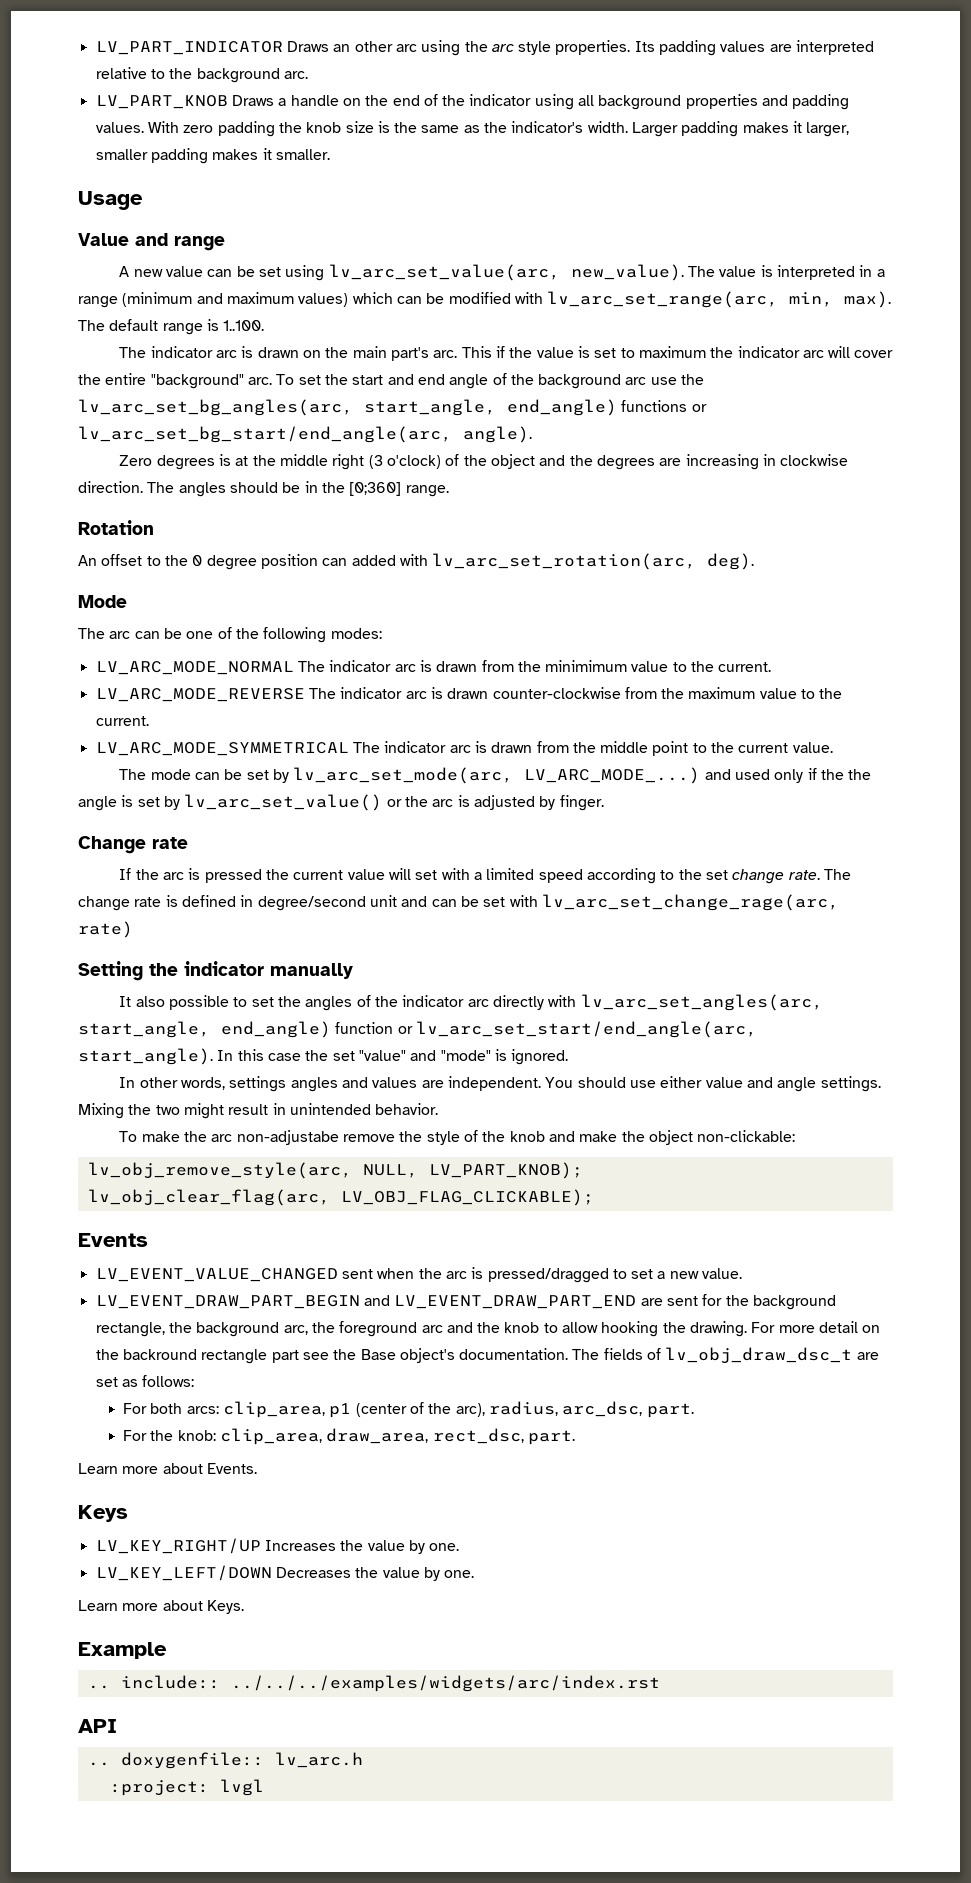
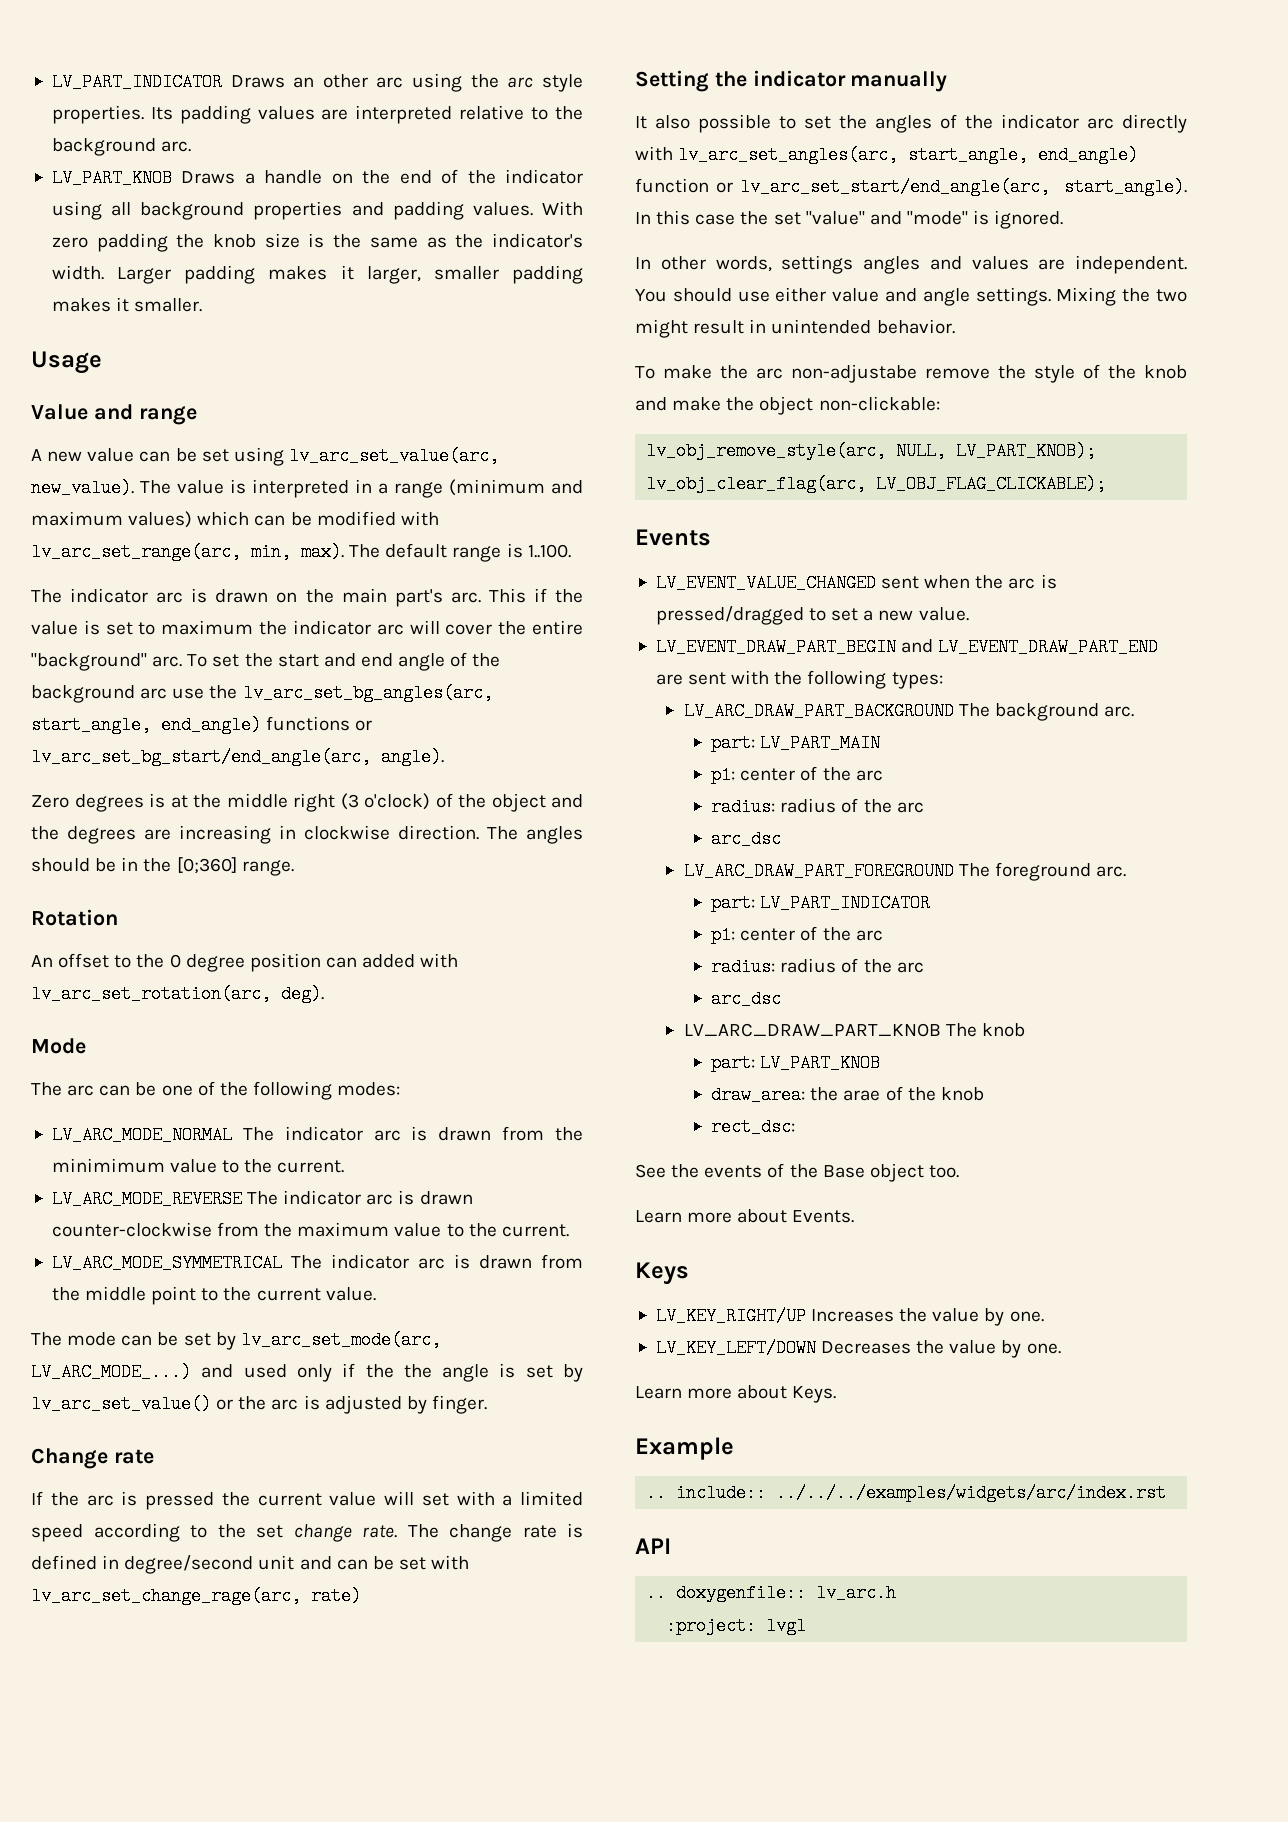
[702,1294,836,1310] [95,1321,881,1337] [95,1347,879,1364] [95,1375,195,1387] [123,1401,694,1418] [123,1428,576,1445] for the background rectangle, the background arc, the foreground arc and the knob to allow hooking the drawing. For more detail on the backround rectangle part see the Base object's documentation. The fields of lv_obj_draw_dsc_t are set as follows: // For both arcs: clip_area, p1 (center of the arc), radius, arc_dsc, part. // For the knob: clip_area, draw_area, rect_dsc, part. -> [731,670,943,689] [683,702,1134,721] [711,734,881,752] [711,766,883,784] [711,798,924,816] [711,830,782,848] [683,862,1126,881] [711,894,931,912] [711,926,883,944] [711,958,924,976] [711,990,782,1008] [683,1023,1025,1037] [711,1054,881,1072] [711,1086,984,1104] [711,1118,796,1136] [635,1163,959,1182] with the following types: // LV_ARC_DRAW_PART_BACKGROUND The background arc. // part: LV_PART_MAIN // p1: center of the arc // radius: radius of the arc // arc_dsc // LV_ARC_DRAW_PART_FOREGROUND The foreground arc. // part: LV_PART_INDICATOR // p1: center of the arc // radius: radius of the arc // arc_dsc // LV_ARC_DRAW_PART_KNOB The knob // part: LV_PART_KNOB // draw_area: the arae of the knob // rect_dsc: // See the events of the Base object too.

